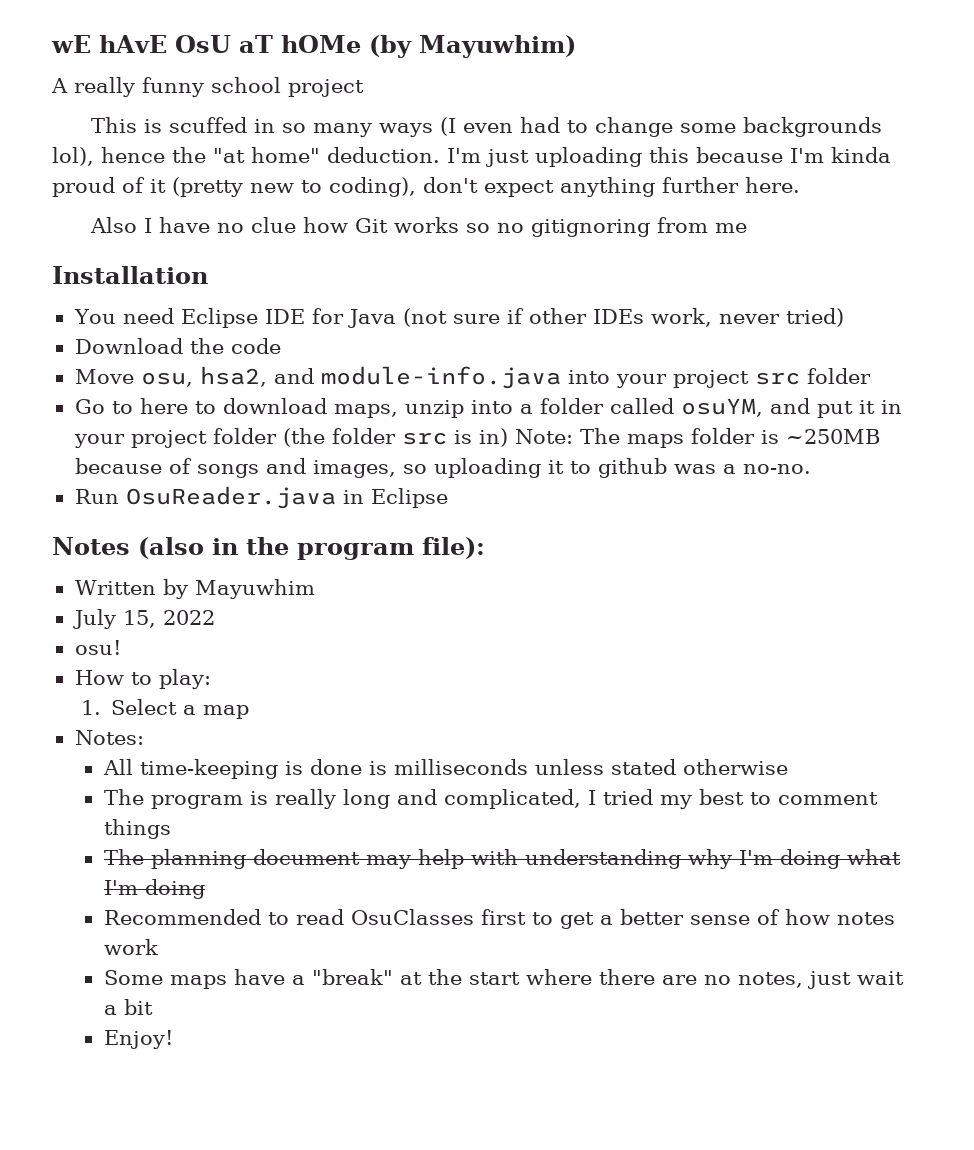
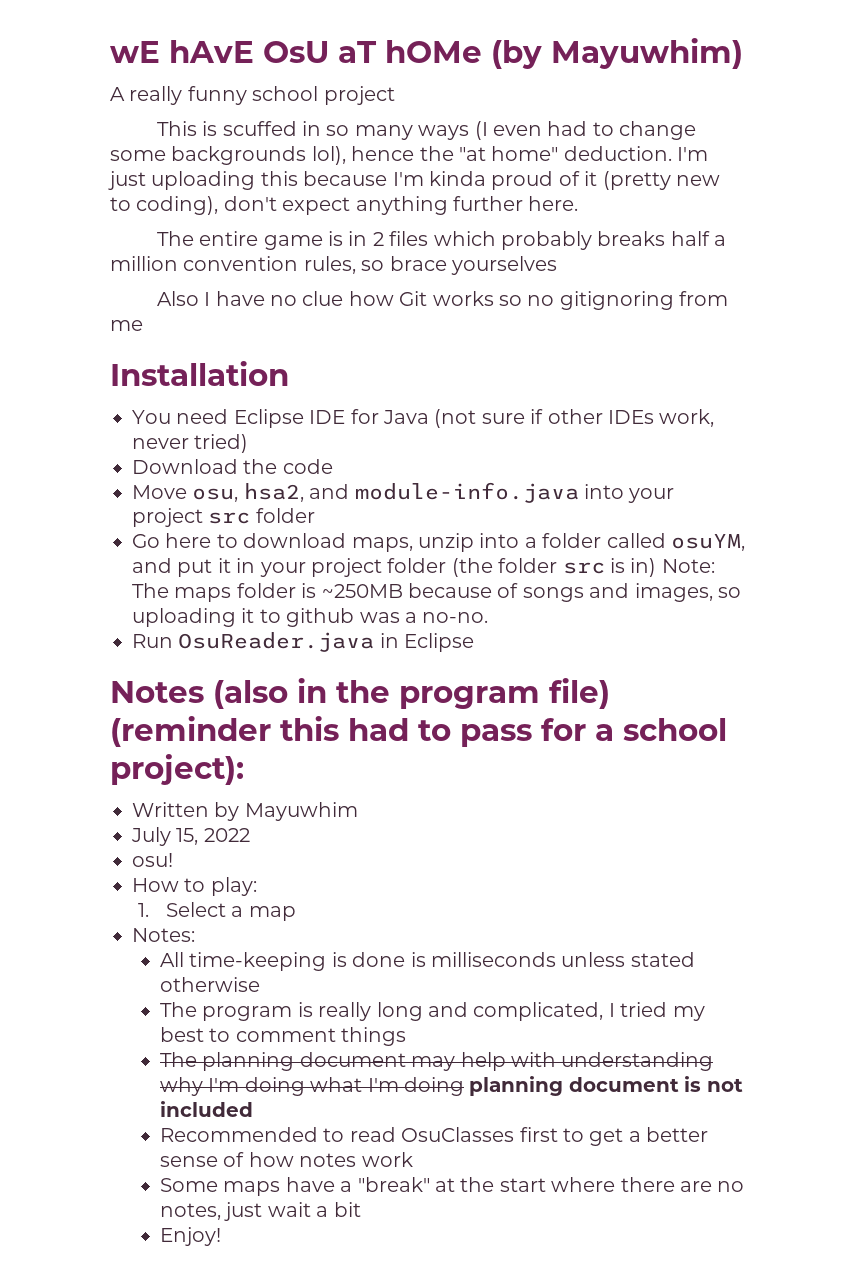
(800, 185) none -> [156,231,727,250] [110,256,557,275] // The entire game is in 2 files which probably breaks half a million convention rules, so brace yourselves
[111,401,133,414] to -> (160, 541) none
[422,537,485,559] file): -> [549,678,610,709] [110,716,727,747] [110,754,244,785] file) (reminder this had to pass for a school project):
(205, 889) none -> [469,1076,743,1096] [159,1101,253,1117] planning document is not included

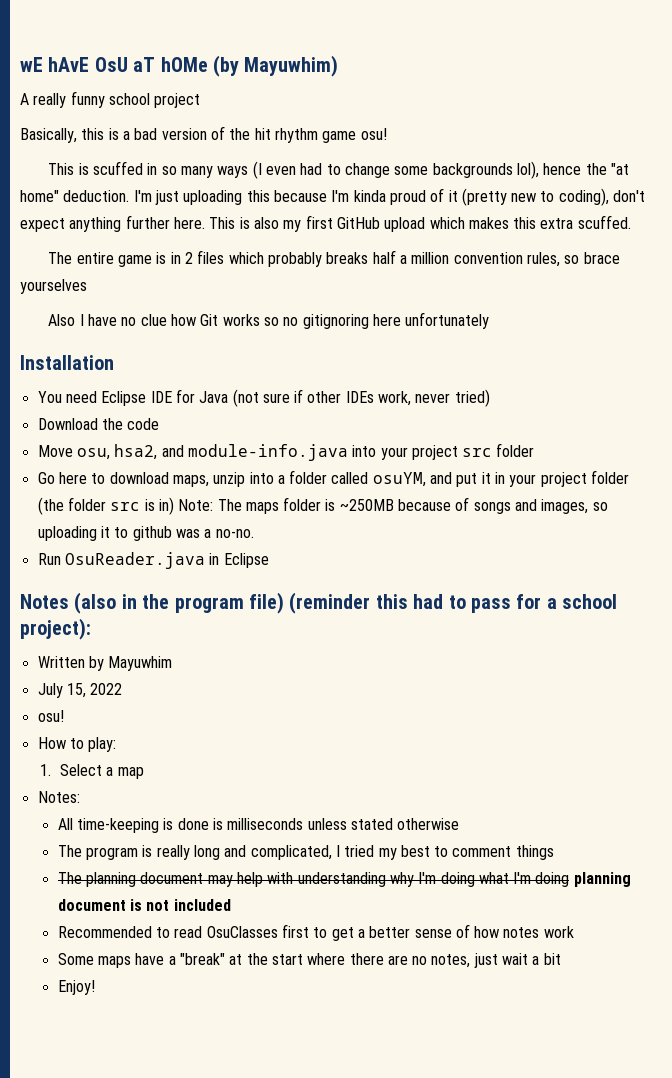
(395, 95) none -> [20,126,387,143] // Basically, this is a bad version of the hit rhythm game osu!
(579, 203) none -> [209,215,631,232] This is also my first GitHub upload which makes this extra scuffed.
[679,291,729,306] [110,320,143,331] from me -> [373,312,490,329] here unfortunately

